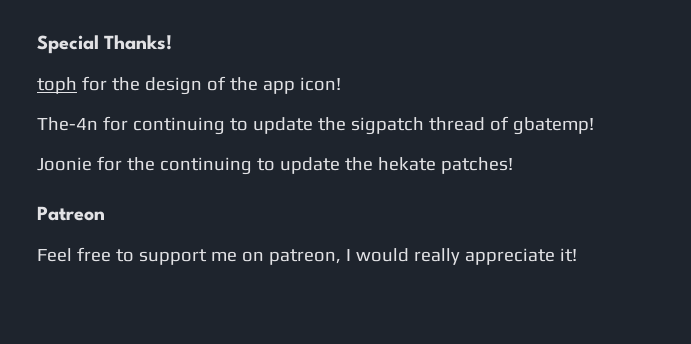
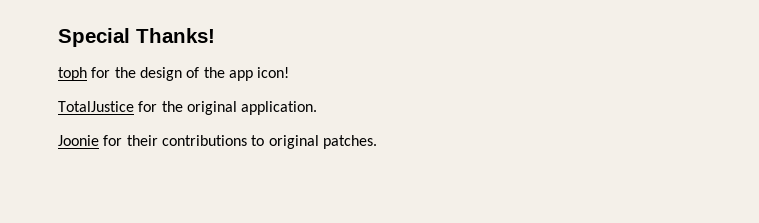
[37,116,594,135] [37,156,513,175] [37,206,105,221] [37,247,577,265] The-4n for continuing to update the sigpatch thread of gbatemp! // Joonie for the continuing to update the hekate patches! // Patreon // Feel free to support me on patreon, I would really appreciate it! -> [58,101,318,115] [58,135,377,149] TotalJustice for the original application. // Joonie for their contributions to original patches.

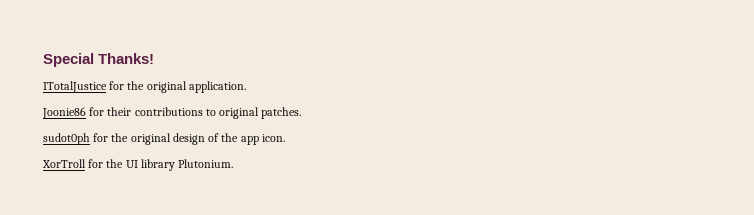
[58,67,290,81] [58,101,134,112] toph for the design of the app icon! // TotalJustice -> [43,81,107,93] ITotalJustice
[58,135,99,146] Joonie -> [42,107,86,119] Joonie86
(377, 142) none -> [43,133,285,145] [42,159,234,171] // sudot0ph for the original design of the app icon. // XorTroll for the UI library Plutonium.

